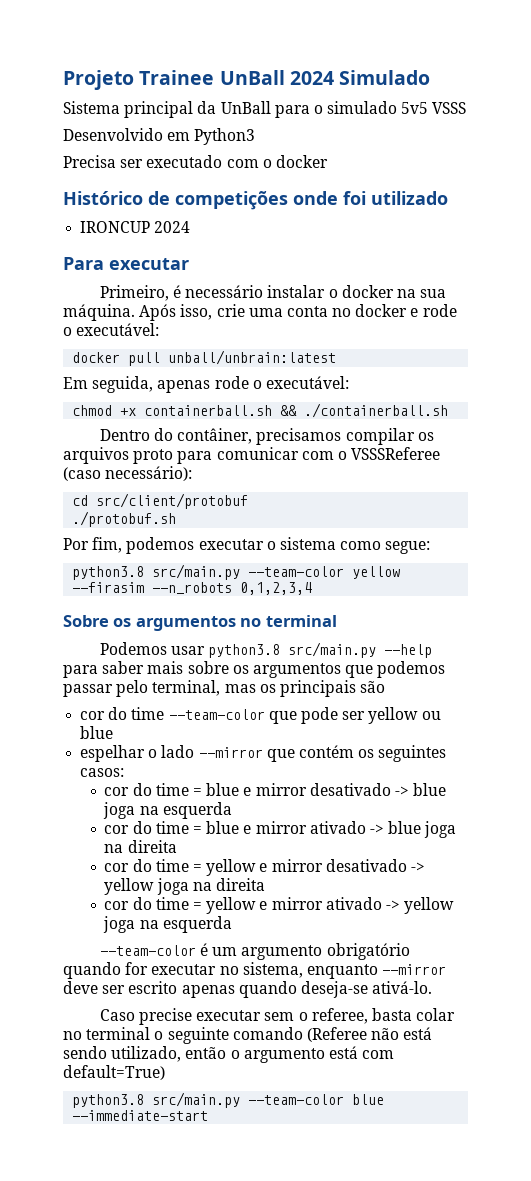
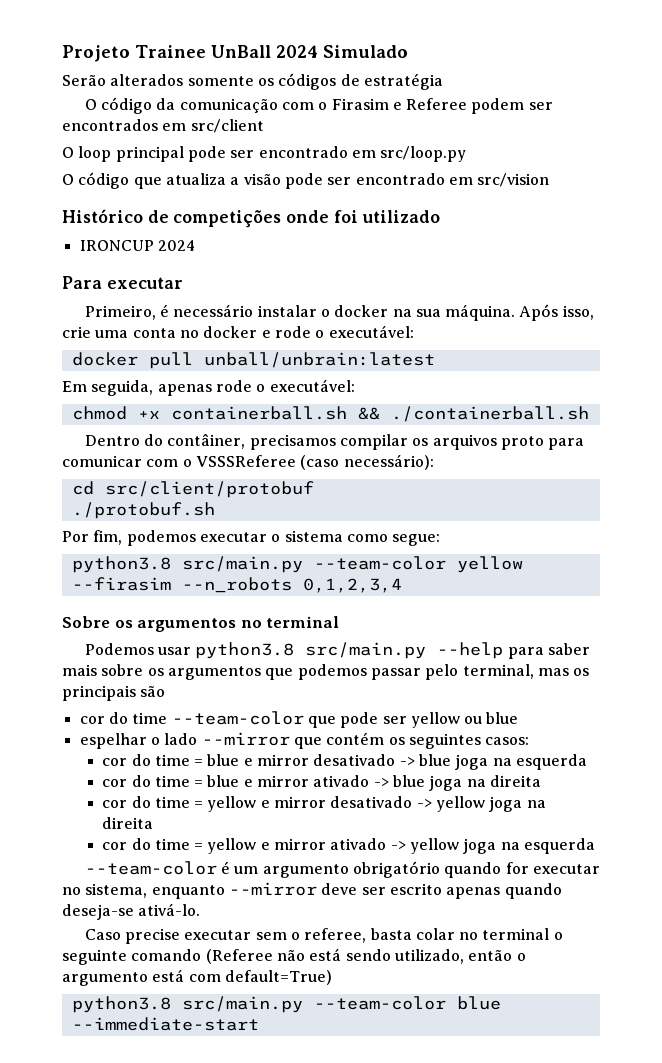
[63,101,467,118] [63,128,256,145] [63,155,328,168] Sistema principal da UnBall para o simulado 5v5 VSSS // Desenvolvido em Python3 // Precisa ser executado com o docker -> [62,73,443,90] [84,97,553,114] [62,119,264,133] [62,146,467,162] [62,172,550,189] Serão alterados somente os códigos de estratégia // O código da comunicação com o Firasim e Referee podem ser encontrados em src/client // O loop principal pode ser encontrado em src/loop.py // O código que atualiza a visão pode ser encontrado em src/vision

